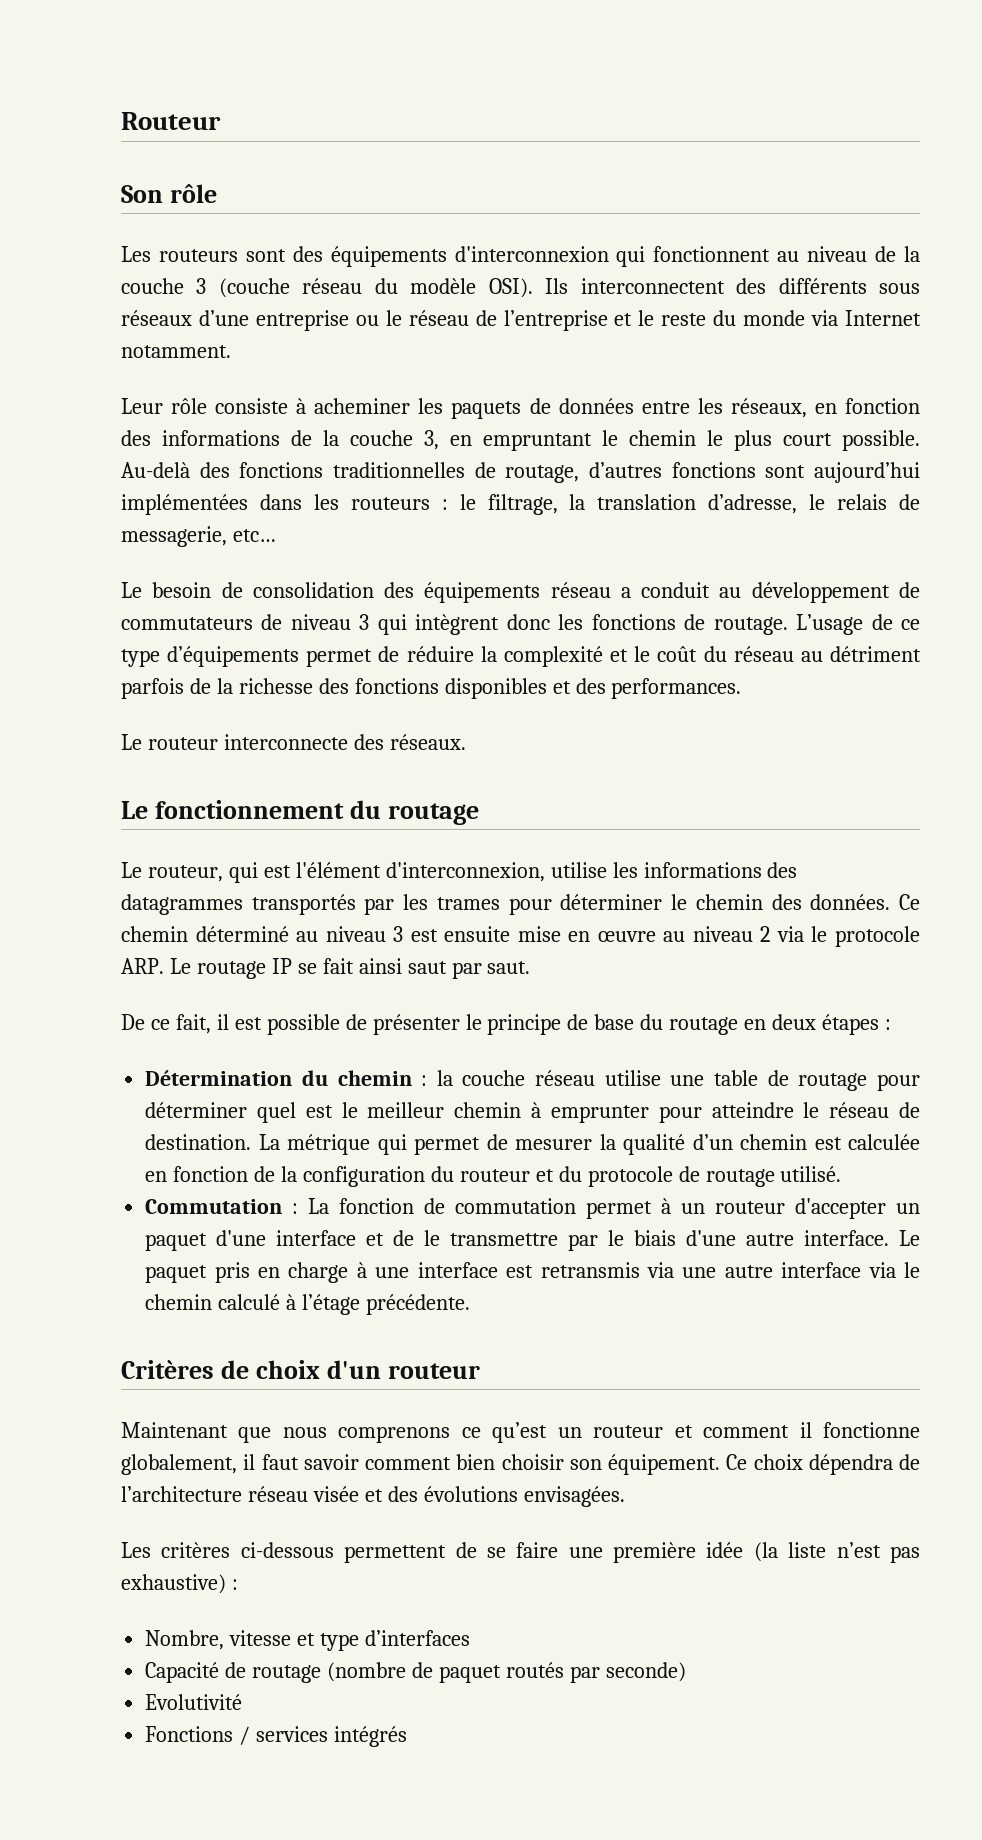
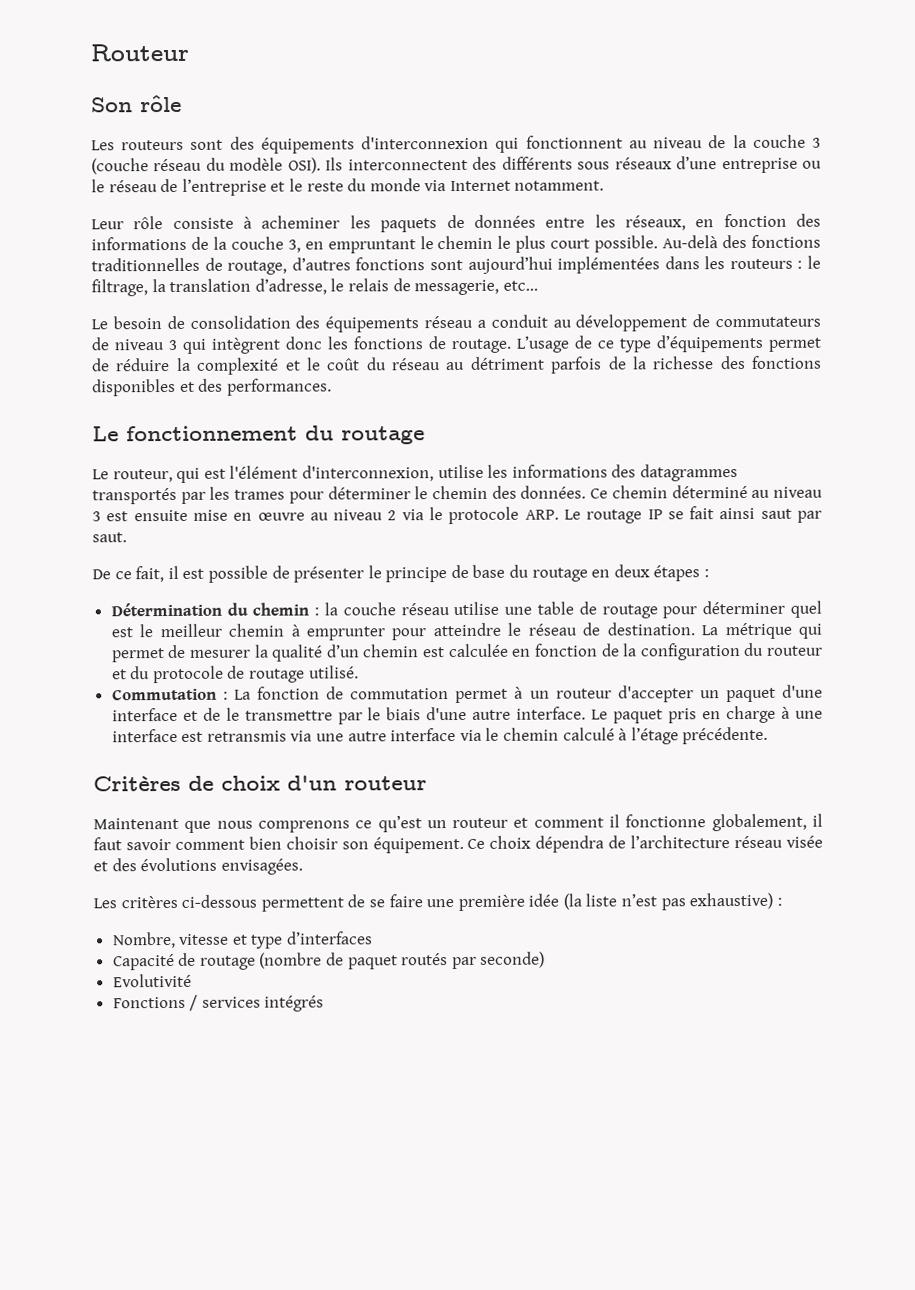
[121,734,466,750] // Le routeur interconnecte des réseaux. -> (332, 387) none

